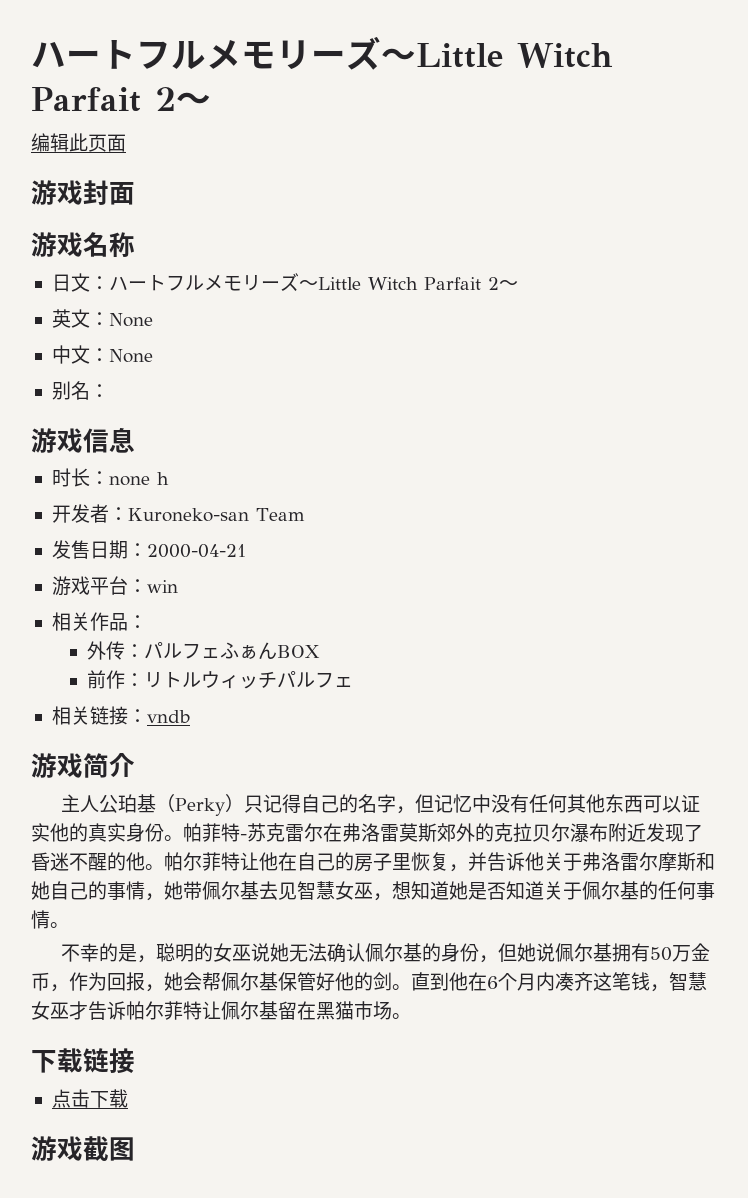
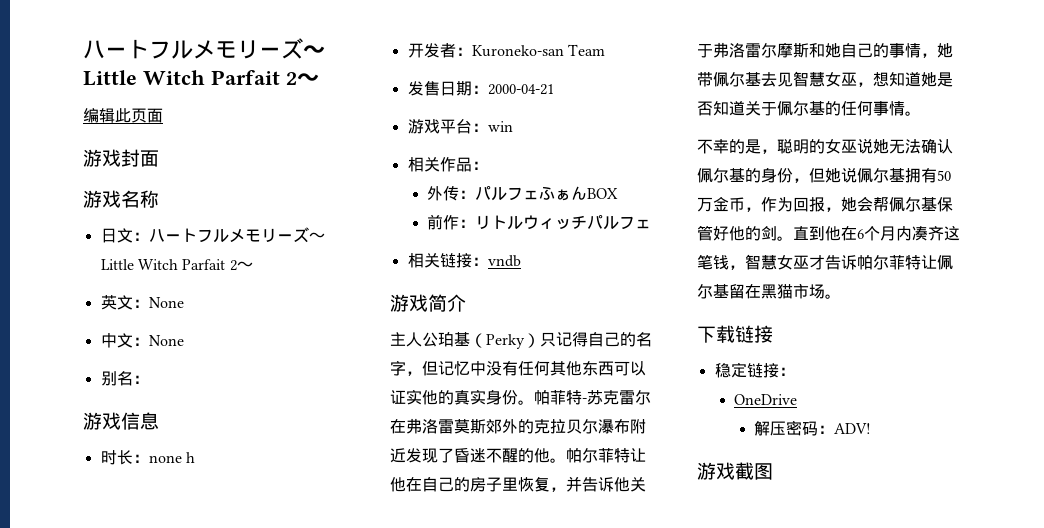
[51,1089,128,1108] 点击下载 -> [714,362,795,378] [734,394,798,405] [754,420,872,436] 稳定链接： // OneDrive // 解压密码：ADV!

